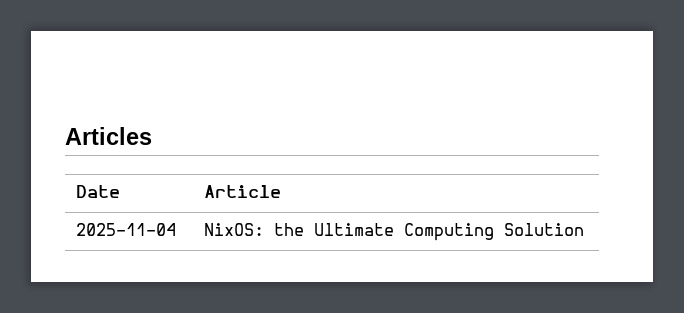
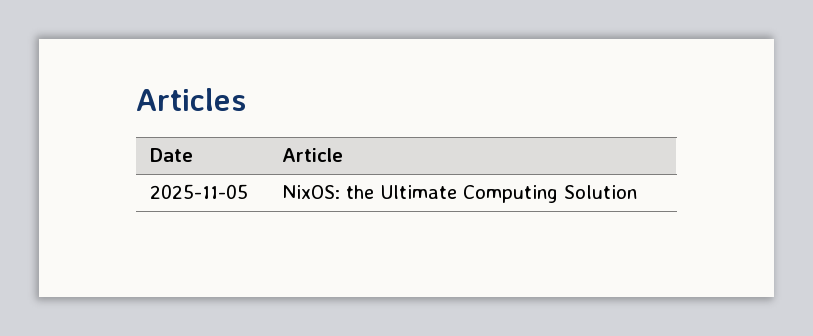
[75,223,176,236] 2025-11-04 -> [150,184,249,199] 2025-11-05

